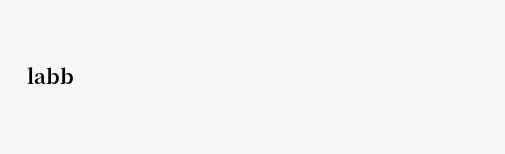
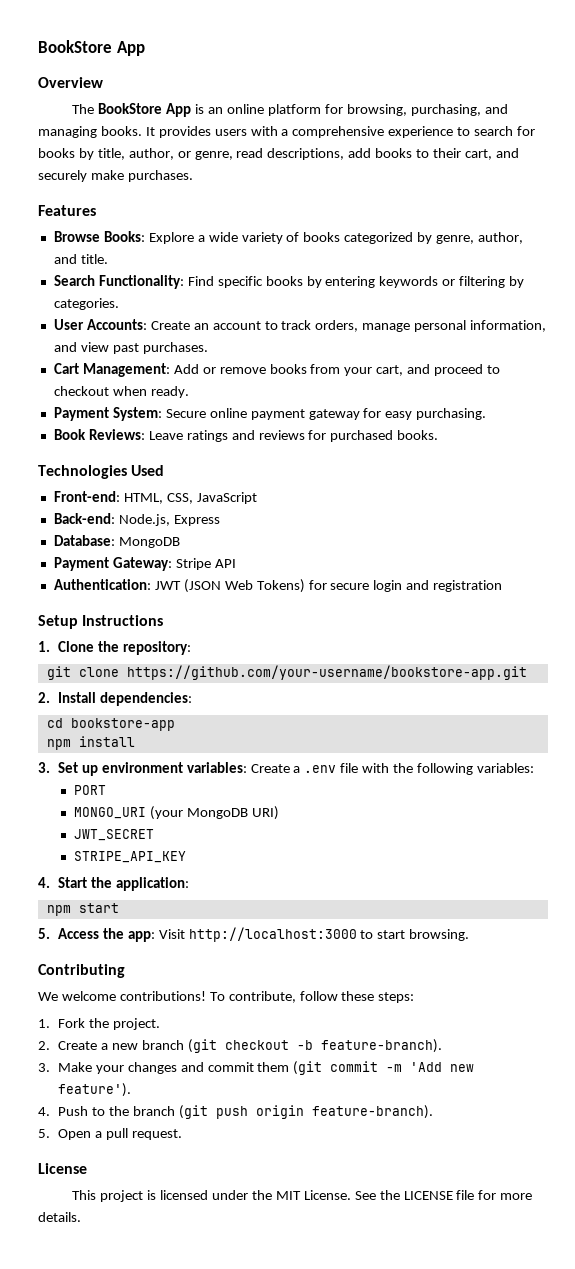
[27,67,74,84] labb -> [38,40,145,56] [38,77,103,88] [72,103,508,117] [38,126,536,138] [38,148,519,160] [38,170,193,182] [38,205,96,216] [53,231,524,244] [53,254,108,264] [53,275,525,289] [53,298,119,310] [53,319,547,332] [53,342,208,354] [53,363,501,377] [53,386,189,398] [53,407,487,421] [53,429,439,442] [38,465,165,479] [53,491,257,504] [53,513,220,526] [53,535,180,548] [53,557,236,571] [53,579,503,593] [38,615,164,629] [38,641,191,655] [46,665,527,680] [38,692,192,706] [46,718,175,731] [46,736,135,750] [38,762,534,776] [73,785,106,795] [73,806,279,820] [73,829,154,841] [73,851,186,863] [38,877,189,891] [46,903,119,916] [38,927,470,942] [38,964,125,978] [38,991,415,1003] [38,1018,160,1030] [38,1039,442,1053] [38,1061,475,1075] [57,1083,131,1097] [38,1105,433,1119] [38,1128,182,1140] [38,1163,87,1174] [72,1190,533,1202] [38,1212,81,1222] BookStore App // Overview // The BookStore App is an online platform for browsing, purchasing, and managing books. It provides users with a comprehensive experience to search for books by title, author, or genre, read descriptions, add books to their cart, and securely make purchases. // Features // Browse Books: Explore a wide variety of books categorized by genre, author, and title. // Search Functionality: Find specific books by entering keywords or filtering by categories. // User Accounts: Create an account to track orders, manage personal information, and view past purchases. // Cart Management: Add or remove books from your cart, and proceed to checkout when ready. // Payment System: Secure online payment gateway for easy purchasing. // Book Reviews: Leave ratings and reviews for purchased books. // Technologies Used // Front-end: HTML, CSS, JavaScript // Back-end: Node.js, Express // Database: MongoDB // Payment Gateway: Stripe API // Authentication: JWT (JSON Web Tokens) for secure login and registration // Setup Instructions // 1. Clone the repository: // git clone https://github.com/your-username/bookstore-app.git // 2. Install dependencies: // cd bookstore-app // npm install // 3. Set up environment variables: Create a .env file with the following variables: // PORT // MONGO_URI (your MongoDB URI) // JWT_SECRET // STRIPE_API_KEY // 4. Start the application: // npm start // 5. Access the app: Visit http://localhost:3000 to start browsing. // Contributing // We welcome contributions! To contribute, follow these steps: // 1. Fork the project. // 2. Create a new branch (git checkout -b feature-branch). // 3. Make your changes and commit them (git commit -m 'Add new feature'). // 4. Push to the branch (git push origin feature-branch). // 5. Open a pull request. // License // This project is licensed under the MIT License. See the LICENSE file for more details.

